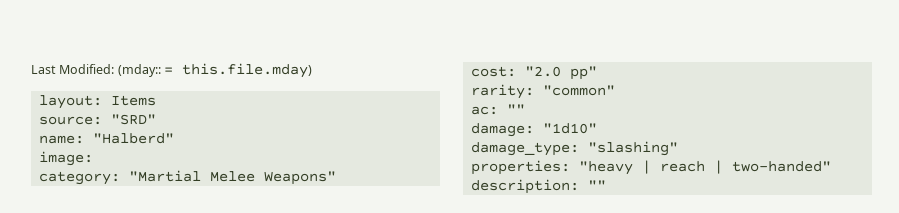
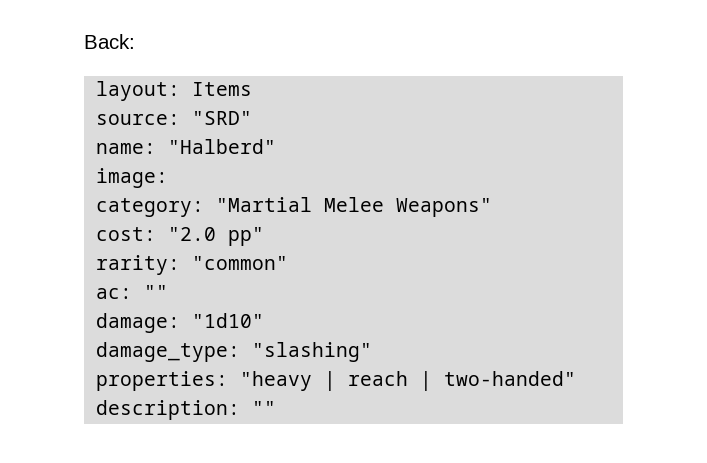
[31,63,313,78] Last Modified: (mday:: = this.file.mday) -> [84,34,135,49] Back:

